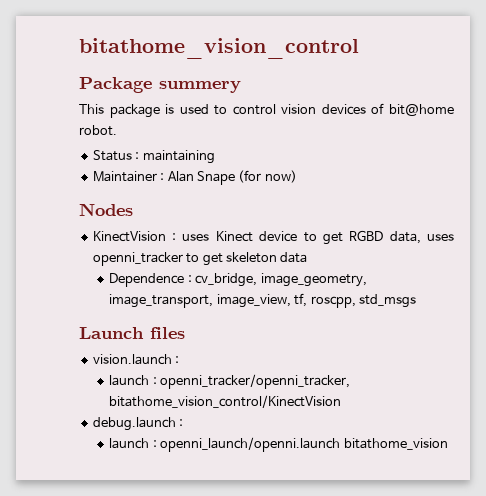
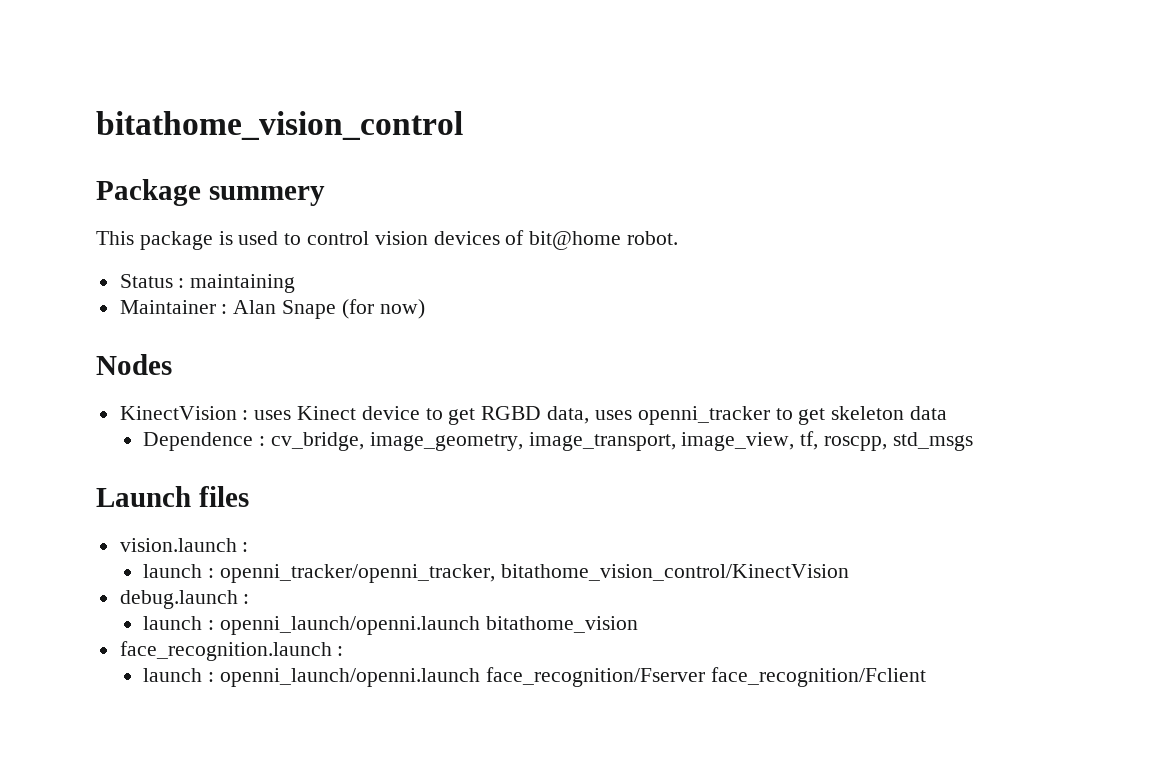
(448, 444) none -> [119,641,344,661] [143,667,926,687] // face_recognition.launch : // launch : openni_launch/openni.launch face_recognition/Fserver face_recognition/Fclient

